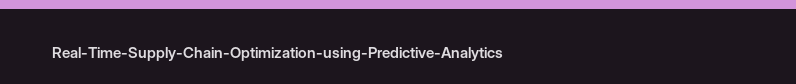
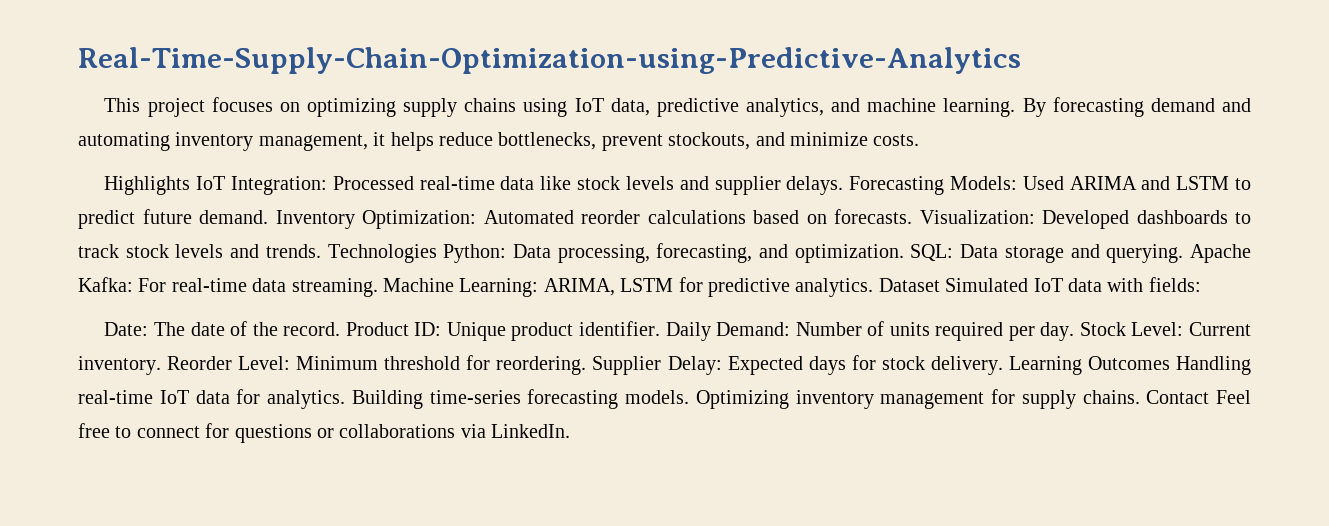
(503, 54) none -> [104,97,1251,117] [78,132,920,151] [104,176,1252,195] [78,209,1251,229] [78,243,1252,263] [78,277,1201,297] [104,321,1251,341] [78,355,1251,375] [78,389,1251,409] [78,423,571,443] // This project focuses on optimizing supply chains using IoT data, predictive analytics, and machine learning. By forecasting demand and automating inventory management, it helps reduce bottlenecks, prevent stockouts, and minimize costs. // Highlights IoT Integration: Processed real-time data like stock levels and supplier delays. Forecasting Models: Used ARIMA and LSTM to predict future demand. Inventory Optimization: Automated reorder calculations based on forecasts. Visualization: Developed dashboards to track stock levels and trends. Technologies Python: Data processing, forecasting, and optimization. SQL: Data storage and querying. Apache Kafka: For real-time data streaming. Machine Learning: ARIMA, LSTM for predictive analytics. Dataset Simulated IoT data with fields: // Date: The date of the record. Product ID: Unique product identifier. Daily Demand: Number of units required per day. Stock Level: Current inventory. Reorder Level: Minimum threshold for reordering. Supplier Delay: Expected days for stock delivery. Learning Outcomes Handling real-time IoT data for analytics. Building time-series forecasting models. Optimizing inventory management for supply chains. Contact Feel free to connect for questions or collaborations via LinkedIn.

